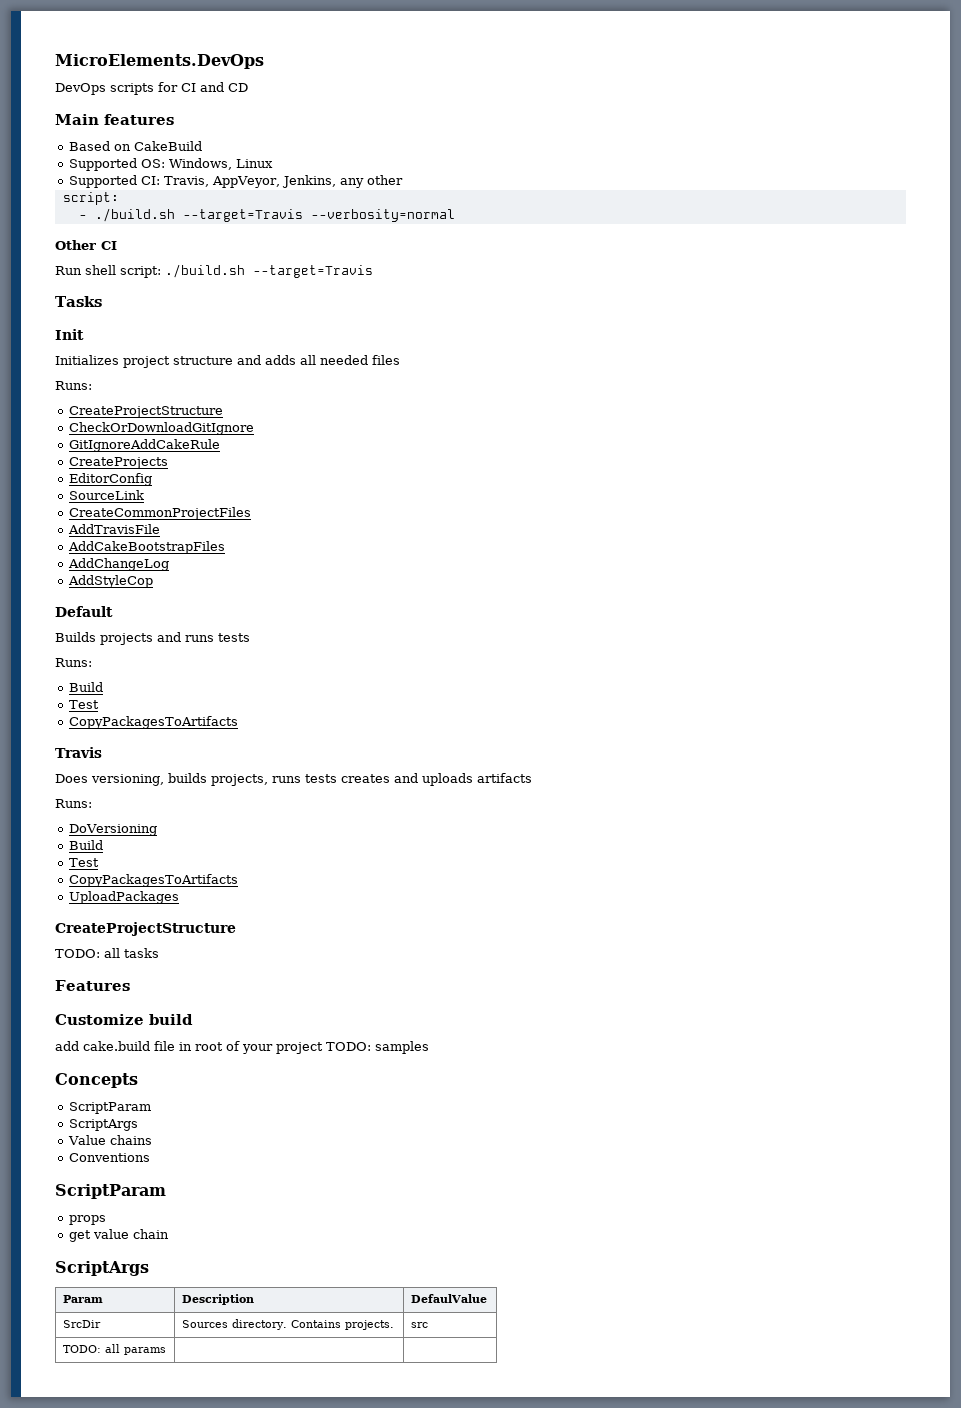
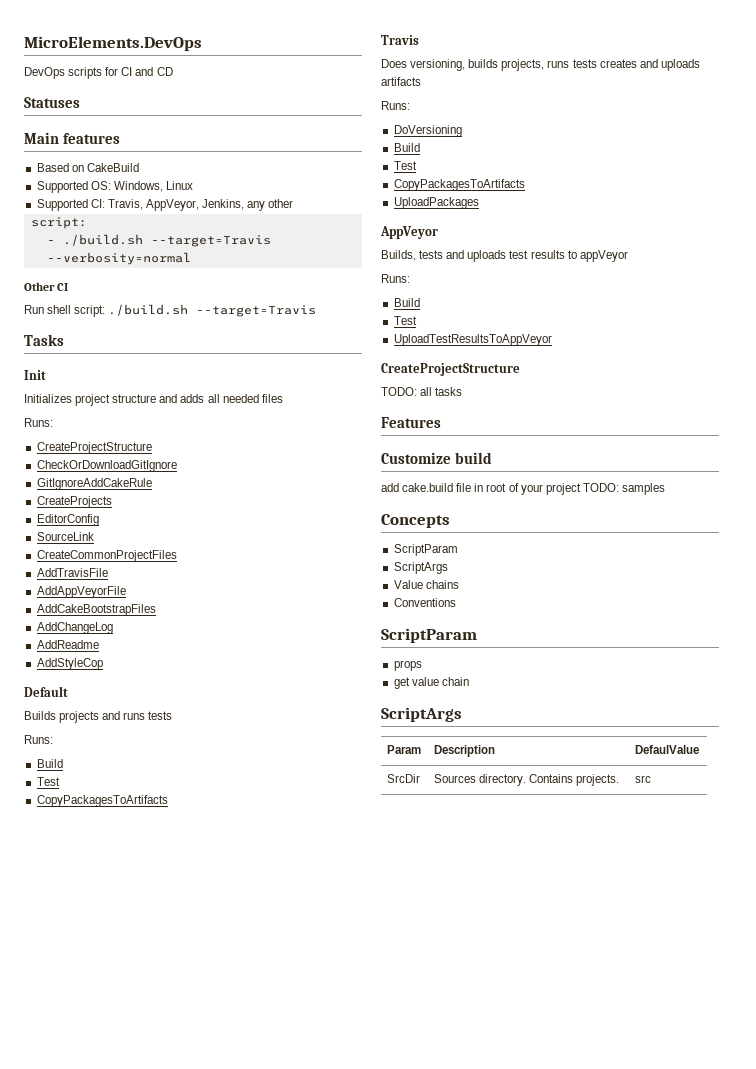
(248, 87) none -> [24,97,80,108] // Statuses
(160, 529) none -> [36,586,126,598] // AddAppVeyorFile
(169, 564) none -> [36,640,99,649] // AddReadme
(179, 897) none -> [380,226,438,239] [381,250,628,262] [381,274,410,283] [393,298,420,307] [393,316,417,325] [393,334,552,346] // AppVeyor // Builds, tests and uploads test results to appVeyor // Runs: // Build // Test // UploadTestResultsToAppVeyor
[63,1344,167,1355] // TODO: all params | | -> (652, 779) none

